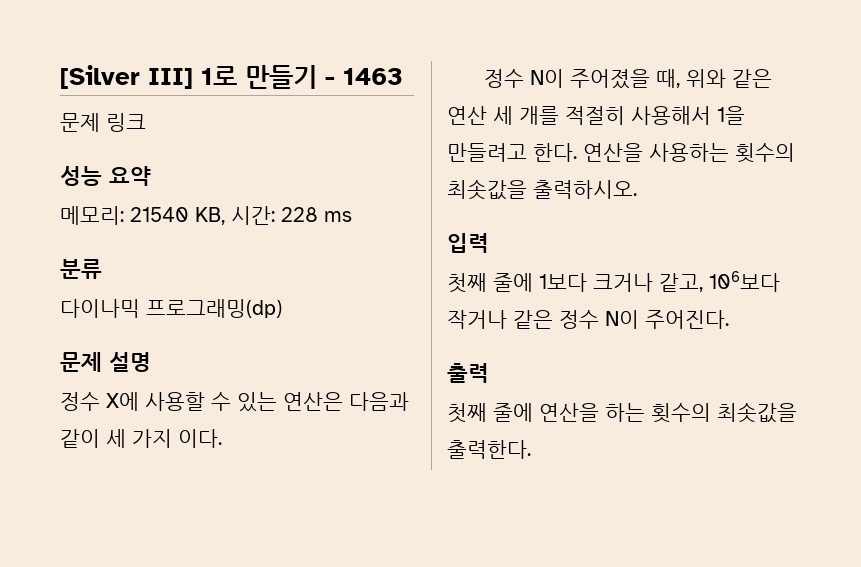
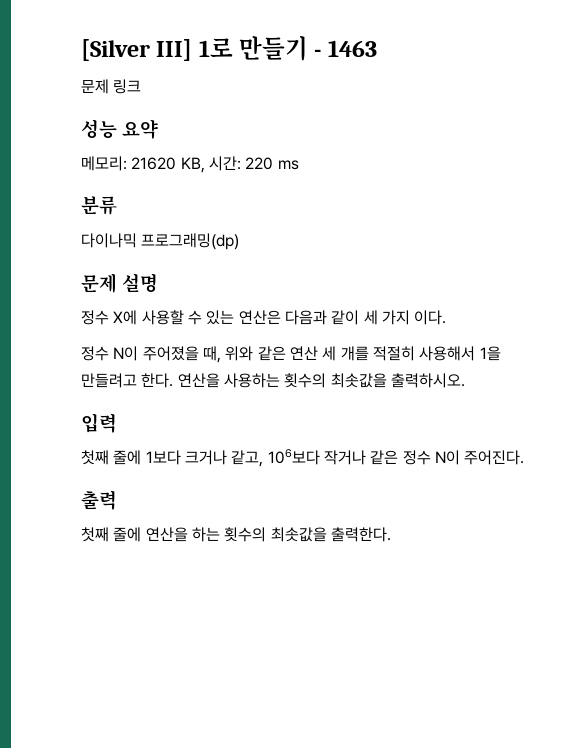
[130,207,189,222] 21540 -> [131,157,177,170] 21620
[281,207,318,222] 228 -> [245,157,274,170] 220

